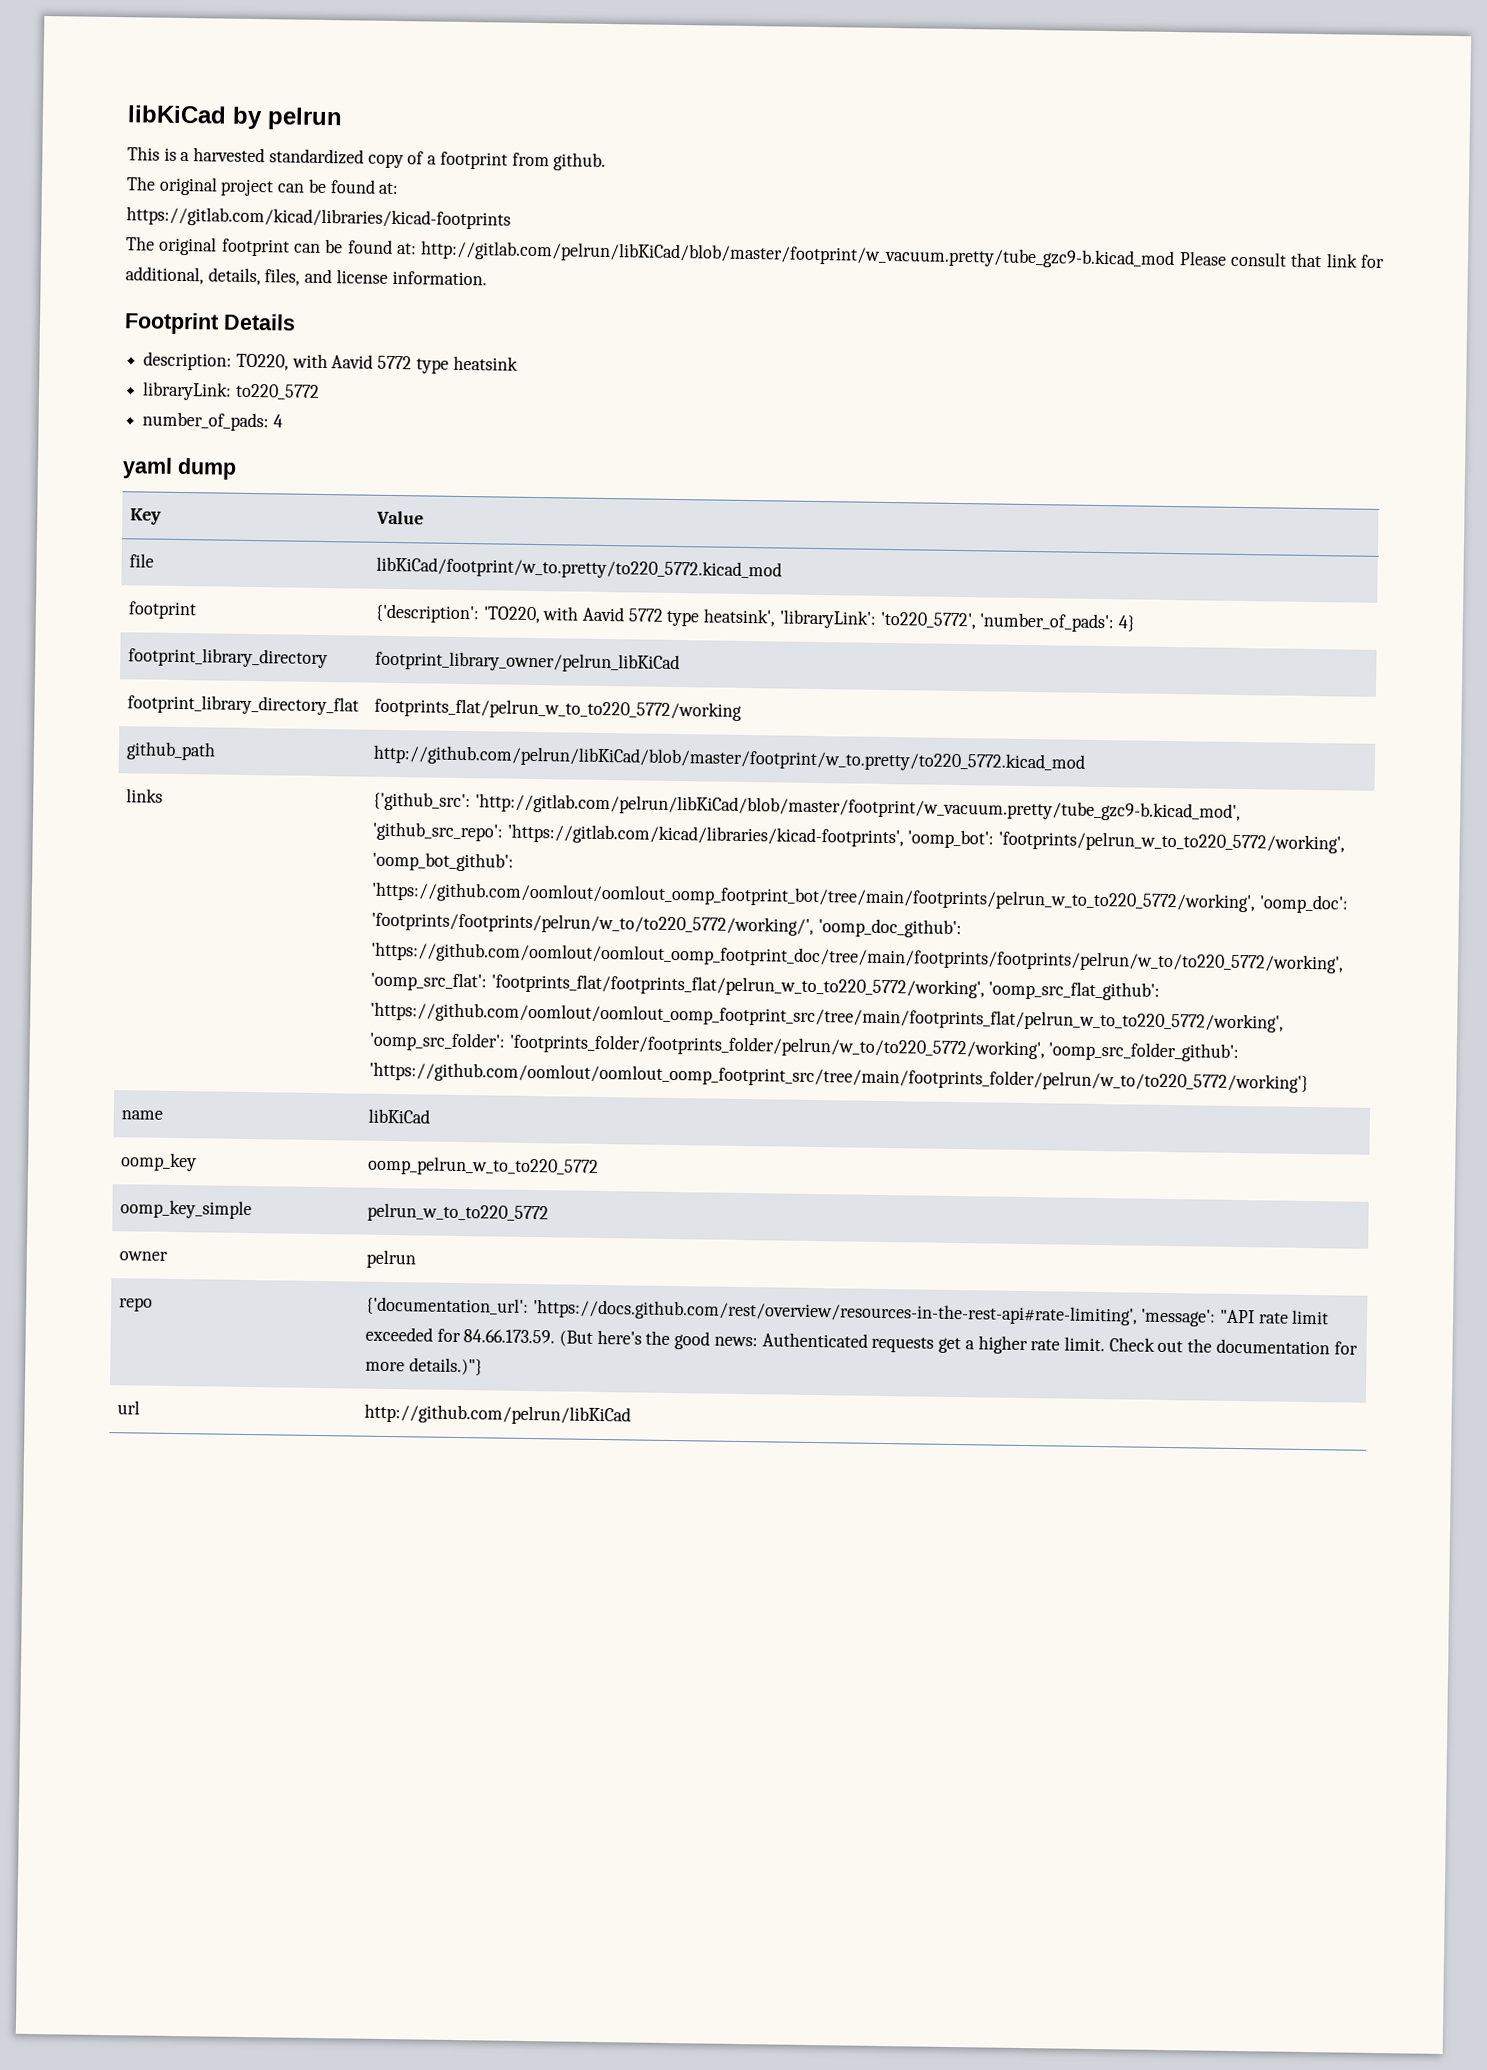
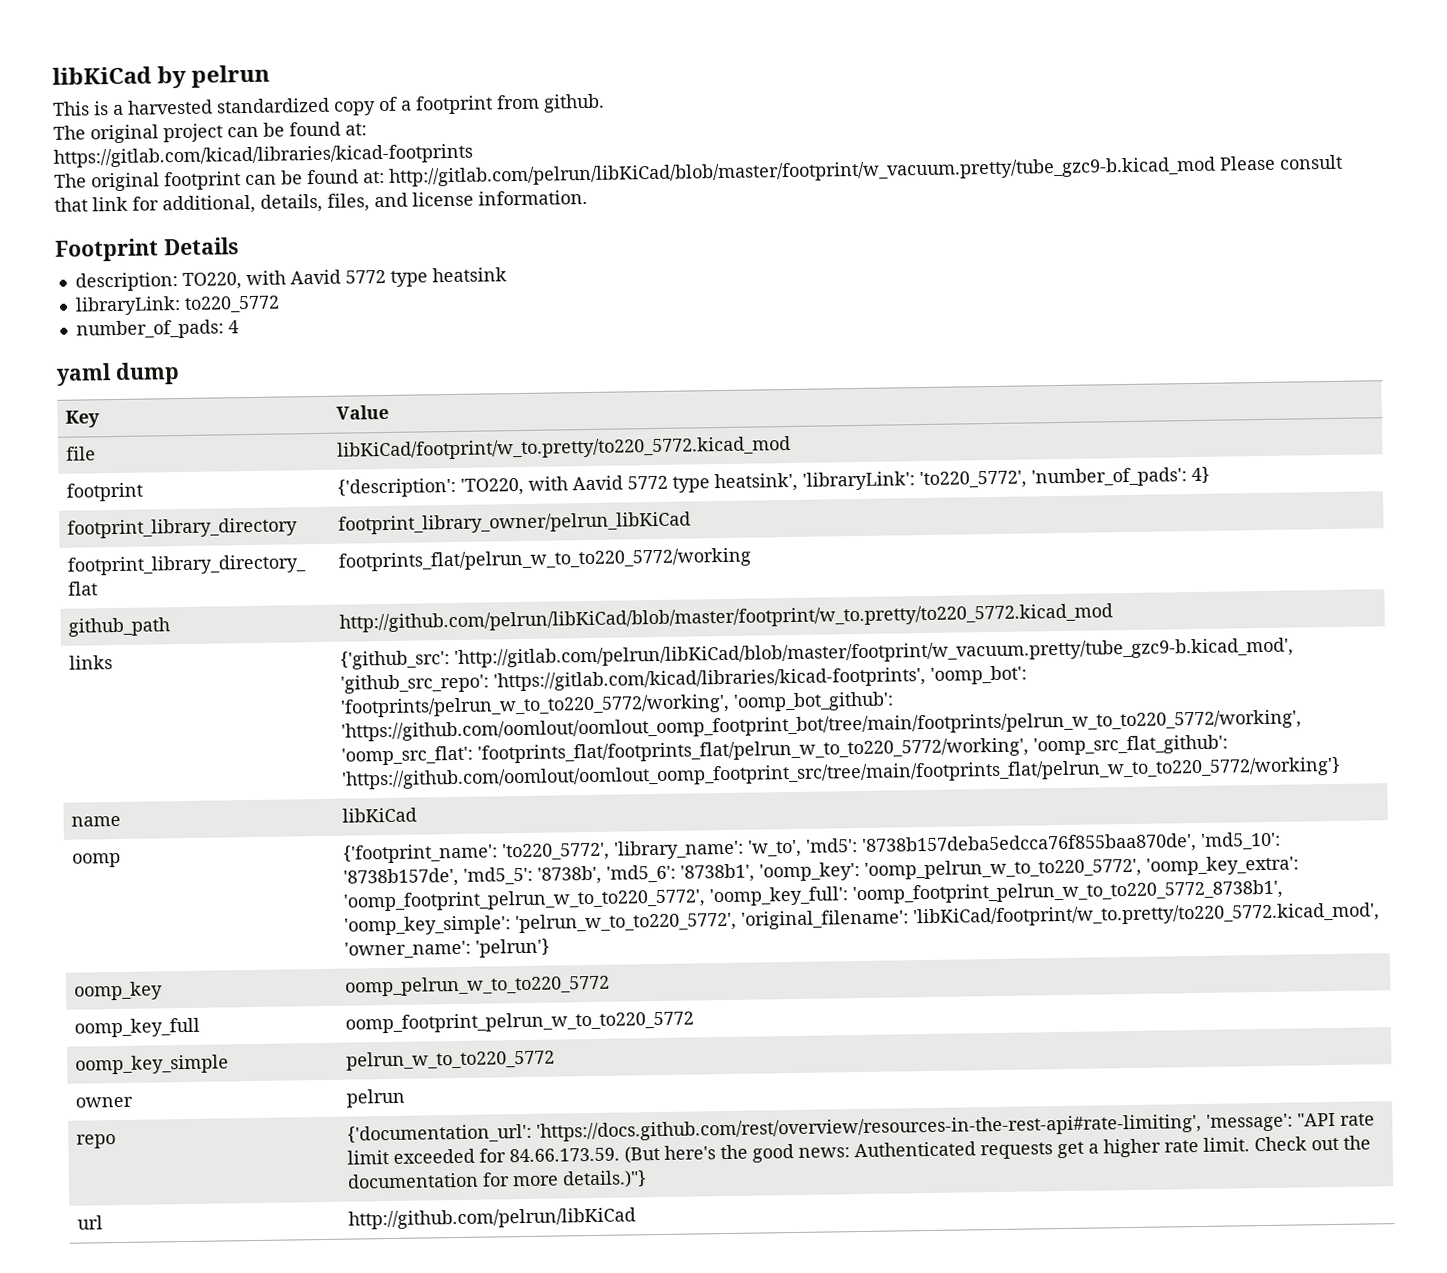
[1258,894,1349,914] [370,911,962,939] [370,941,1344,974] [369,971,1161,1001] [369,1001,1284,1033] [368,1031,1240,1063] [368,1061,1309,1093] [120,1110,163,1120] [367,1108,430,1124] 'oomp_doc': 'footprints/footprints/pelrun/w_to/to220_5772/working/', 'oomp_doc_github': 'https://github.com/oomlout/oomlout_oomp_footprint_doc/tree/main/footprints/footprints/pelrun/w_to/to220_5772/working', 'oomp_src_flat': 'footprints_flat/footprints_flat/pelrun_w_to_to220_5772/working', 'oomp_src_flat_github': 'https://github.com/oomlout/oomlout_oomp_footprint_src/tree/main/footprints_flat/pelrun_w_to_to220_5772/working', 'oomp_src_folder': 'footprints_folder/footprints_folder/pelrun/w_to/to220_5772/working', 'oomp_src_folder_github': 'https://github.com/oomlout/oomlout_oomp_footprint_src/tree/main/footprints_folder/pelrun/w_to/to220_5772/working'} // name | libKiCad -> [341,734,1229,766] [341,756,1342,790] [71,815,122,827] [342,807,418,823] [72,852,122,868] [343,831,1282,864] [343,855,1300,888] [343,879,1284,912] [344,902,1381,936] [344,938,551,959] 'oomp_src_flat': 'footprints_flat/footprints_flat/pelrun_w_to_to220_5772/working', 'oomp_src_flat_github': 'https://github.com/oomlout/oomlout_oomp_footprint_src/tree/main/footprints_flat/pelrun_w_to_to220_5772/working'} // name | libKiCad // oomp | {'footprint_name': 'to220_5772', 'library_name': 'w_to', 'md5': '8738b157deba5edcca76f855baa870de', 'md5_10': '8738b157de', 'md5_5': '8738b', 'md5_6': '8738b1', 'oomp_key': 'oomp_pelrun_w_to_to220_5772', 'oomp_key_extra': 'oomp_footprint_pelrun_w_to_to220_5772', 'oomp_key_full': 'oomp_footprint_pelrun_w_to_to220_5772_8738b1', 'oomp_key_simple': 'pelrun_w_to_to220_5772', 'original_filename': 'libKiCad/footprint/w_to.pretty/to220_5772.kicad_mod', 'owner_name': 'pelrun'}
(599, 1166) none -> [74,1017,201,1038] [345,1010,695,1034] // oomp_key_full | oomp_footprint_pelrun_w_to_to220_5772

